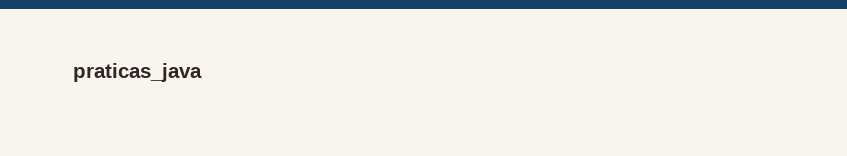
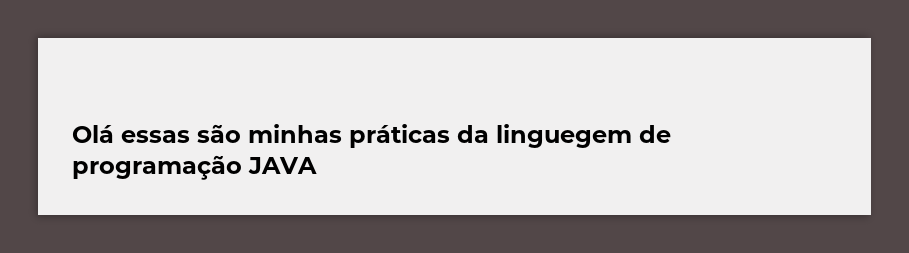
[73,63,202,82] praticas_java -> [72,124,671,148] [72,155,317,180] Olá essas são minhas práticas da linguegem de programação JAVA

